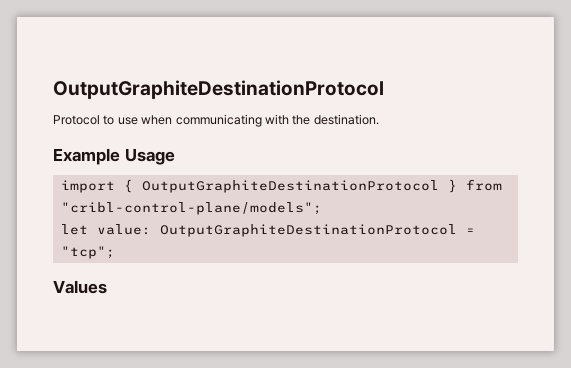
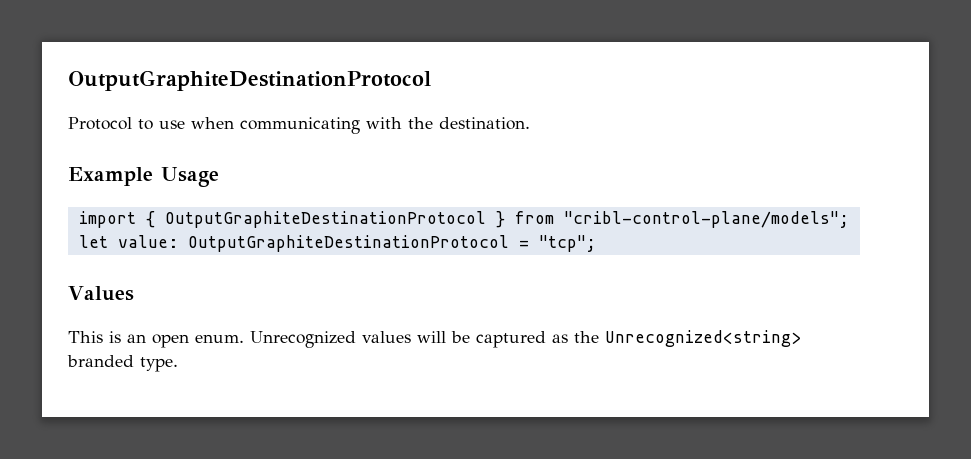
(107, 287) none -> [68,330,801,348] [67,355,178,372] // This is an open enum. Unrecognized values will be captured as the Unrecognized<string> branded type.

